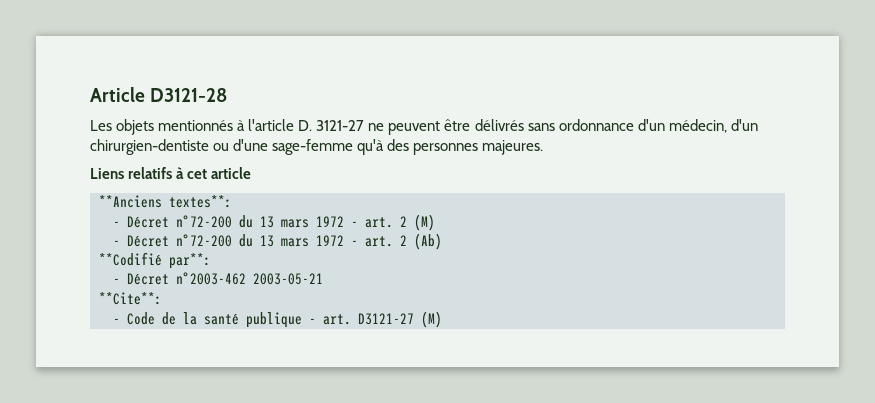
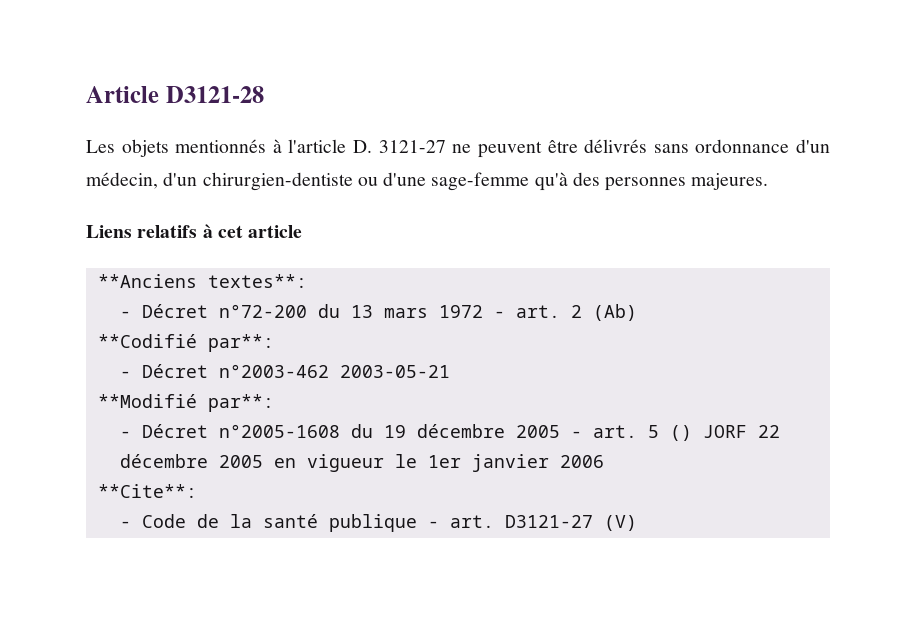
[113,214,435,231] // - Décret n°72-200 du 13 mars 1972 - art. 2 (M) -> (307, 281) none
(323, 279) none -> [97,394,274,412] [119,424,780,441] [119,454,604,472] // **Modifié par**: // - Décret n°2005-1608 du 19 décembre 2005 - art. 5 () JORF 22 décembre 2005 en vigueur le 1er janvier 2006
[421,311,442,328] (M) -> [603,515,637,531] (V)

